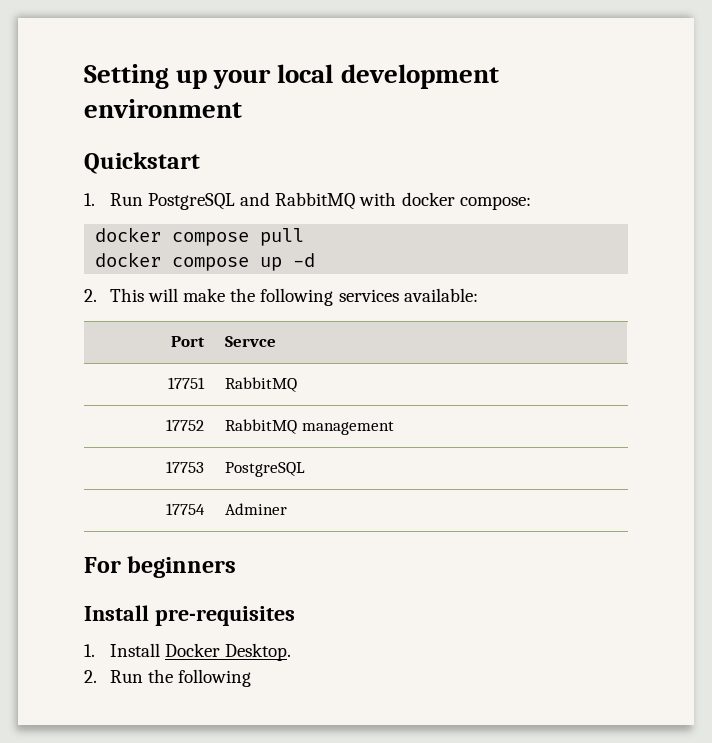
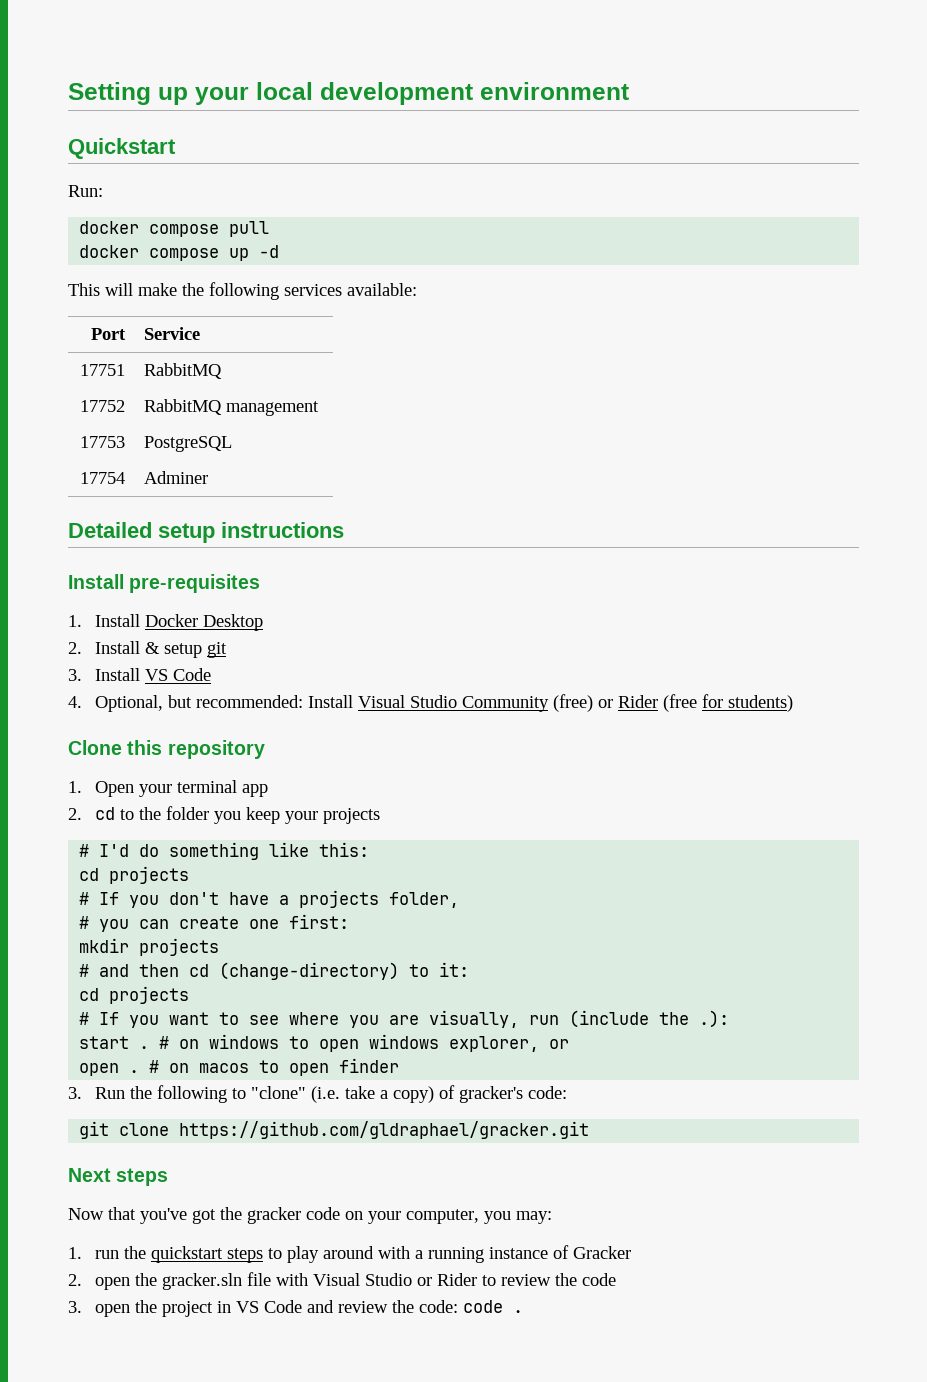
[84,192,531,210] 1. Run PostgreSQL and RabbitMQ with docker compose: -> [68,185,103,197] Run:
[84,289,97,302] 2. -> (280, 251) none
[225,336,277,347] Servce -> [144,327,201,340] Service
[84,556,237,578] For beginners -> [68,522,344,543] Detailed setup instructions
[225,643,292,661] [84,669,252,687] Desktop. // 2. Run the following -> [202,614,263,631] [68,641,227,658] [68,668,211,681] [68,694,793,712] [68,740,265,759] [68,780,268,797] [68,806,380,824] [79,842,370,860] [79,866,190,884] [79,890,460,908] [79,914,350,932] [79,938,220,956] [79,962,470,980] [79,986,190,1004] [79,1010,730,1028] [79,1034,570,1052] [79,1058,400,1076] [68,1085,567,1103] [79,1121,590,1139] [68,1168,169,1186] [68,1207,552,1224] [68,1245,631,1263] [68,1272,616,1290] [68,1300,523,1317] Desktop // 2. Install & setup git // 3. Install VS Code // 4. Optional, but recommended: Install Visual Studio Community (free) or Rider (free for students) // Clone this repository // 1. Open your terminal app // 2. cd to the folder you keep your projects // # I'd do something like this: // cd projects // # If you don't have a projects folder, // # you can create one first: // mkdir projects // # and then cd (change-directory) to it: // cd projects // # If you want to see where you are visually, run (include the .): // start . # on windows to open windows explorer, or // open . # on macos to open finder // 3. Run the following to "clone" (i.e. take a copy) of gracker's code: // git clone https://github.com/gldraphael/gracker.git // Next steps // Now that you've got the gracker code on your computer, you may: // 1. run the quickstart steps to play around with a running instance of Gracker // 2. open the gracker.sln file with Visual Studio or Rider to review the code // 3. open the project in VS Code and review the code: code .

